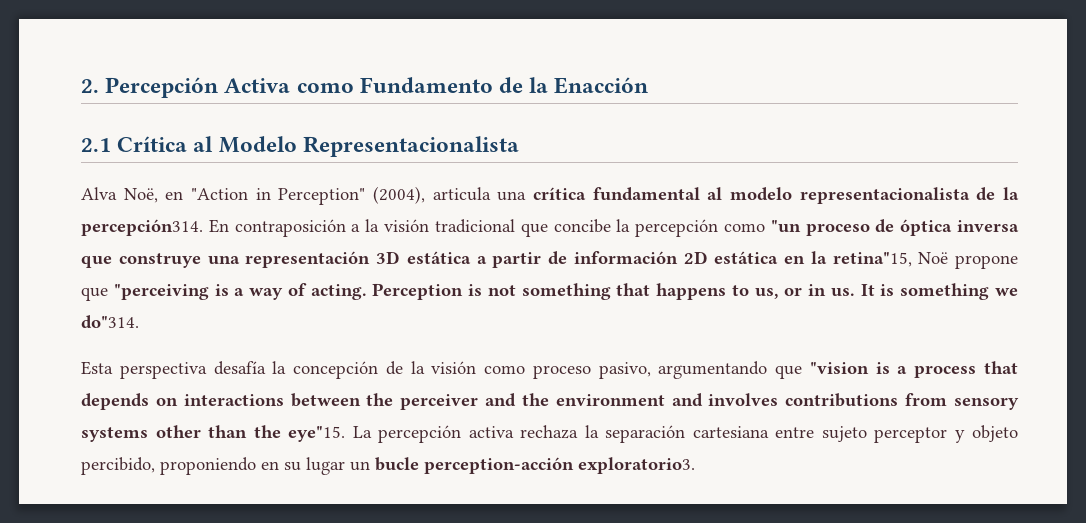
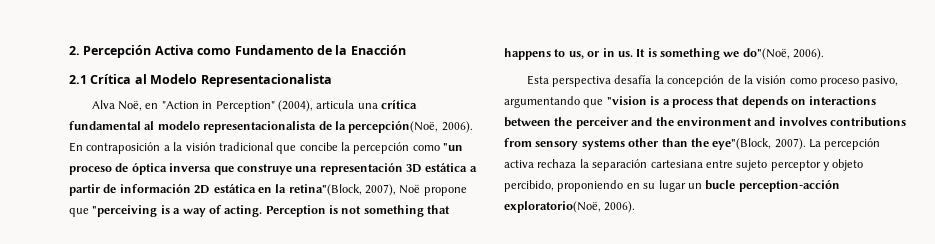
[81,219,203,236] percepción314. -> [348,121,473,133] percepción(Noë, 2006).
[832,252,912,267] retina"15, -> [288,184,396,196] retina"(Block, 2007),
[81,315,139,329] do"314. -> [742,48,825,60] do"(Noë, 2006).
[288,426,345,442] eye"15. -> [712,138,806,150] eye"(Block, 2007).
[578,457,695,474] exploratorio3. -> [504,201,636,213] exploratorio(Noë, 2006).

